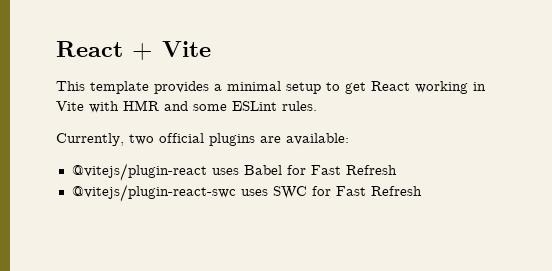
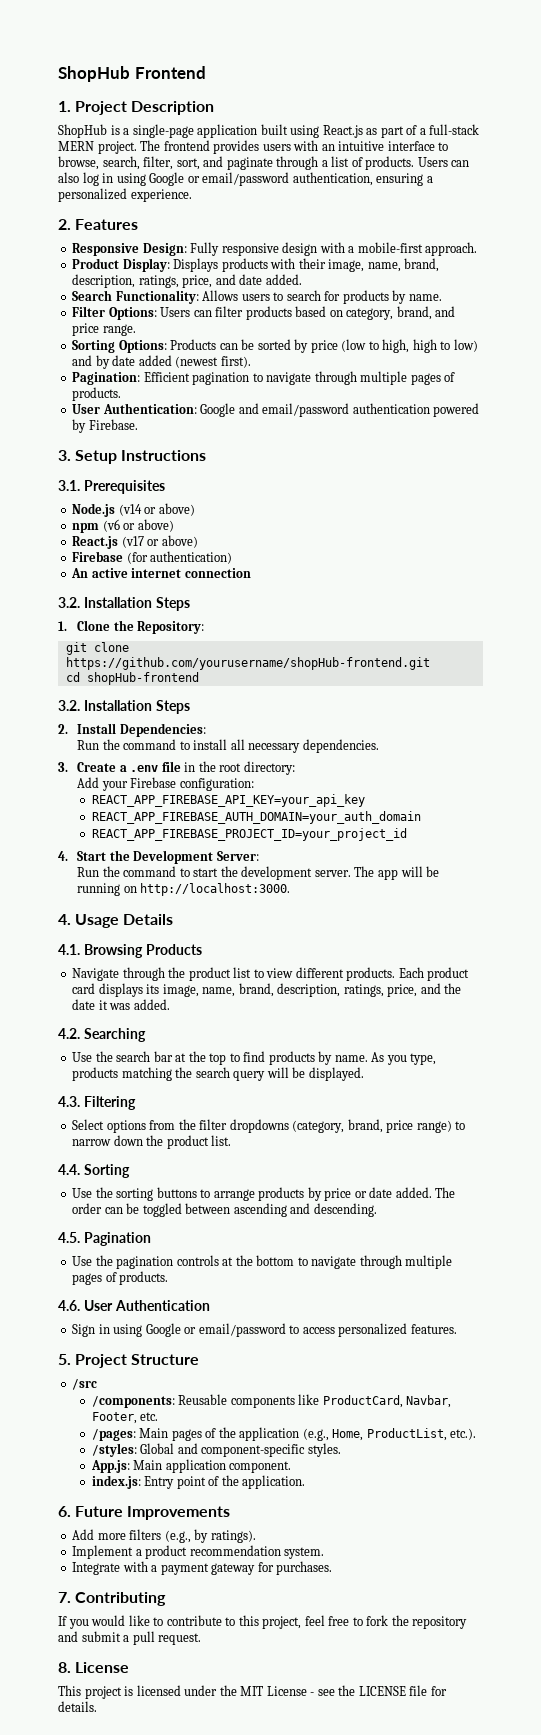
[56,41,211,60] [56,81,486,94] [56,100,317,113] [56,133,349,146] [71,163,397,181] [71,184,422,202] React + Vite // This template provides a minimal setup to get React working in Vite with HMR and some ESLint rules. // Currently, two official plugins are available: // @vitejs/plugin-react uses Babel for Fast Refresh // @vitejs/plugin-react-swc uses SWC for Fast Refresh -> [58,66,206,82] [58,101,215,115] [58,124,480,138] [58,140,449,154] [58,156,470,170] [58,172,433,186] [58,188,192,202] [58,219,139,230] [72,242,478,256] [72,258,440,272] [72,274,302,288] [72,290,442,304] [72,306,456,320] [72,323,136,336] [72,339,478,353] [72,355,251,369] [72,371,456,385] [72,387,122,401] [72,403,480,417] [72,419,138,433] [58,450,207,464] [58,480,165,494] [72,503,195,517] [72,519,174,533] [72,535,198,549] [72,551,233,564] [71,568,251,578] [58,597,190,611] [58,620,205,634] [65,642,129,655] [65,657,430,670] [65,672,199,685] [58,700,190,714] [58,723,206,737] [77,739,379,753] [58,761,295,775] [77,777,254,791] [91,794,365,807] [91,811,421,824] [91,828,407,841] [58,850,259,864] [77,866,440,880] [77,883,291,896] [58,914,174,928] [58,944,202,958] [72,967,470,981] [72,983,462,997] [72,999,170,1010] [58,1028,146,1042] [72,1051,437,1065] [72,1067,364,1081] [58,1096,136,1110] [72,1119,466,1133] [72,1135,232,1149] [58,1164,130,1178] [72,1187,456,1201] [72,1203,377,1217] [58,1232,151,1246] [72,1255,453,1269] [72,1271,169,1285] [58,1300,210,1311] [72,1323,457,1337] [58,1354,200,1368] [72,1378,98,1390] [91,1394,452,1408] [91,1412,159,1424] [91,1427,477,1441] [91,1443,341,1457] [90,1459,292,1473] [91,1475,306,1489] [58,1506,231,1520] [72,1529,256,1543] [72,1545,325,1559] [72,1561,333,1575] [58,1592,167,1606] [58,1615,468,1629] [58,1631,202,1645] [58,1662,130,1673] [58,1685,447,1699] [58,1701,97,1712] ShopHub Frontend // 1. Project Description // ShopHub is a single-page application built using React.js as part of a full-stack MERN project. The frontend provides users with an intuitive interface to browse, search, filter, sort, and paginate through a list of products. Users can also log in using Google or email/password authentication, ensuring a personalized experience. // 2. Features // Responsive Design: Fully responsive design with a mobile-first approach. // Product Display: Displays products with their image, name, brand, description, ratings, price, and date added. // Search Functionality: Allows users to search for products by name. // Filter Options: Users can filter products based on category, brand, and price range. // Sorting Options: Products can be sorted by price (low to high, high to low) and by date added (newest first). // Pagination: Efficient pagination to navigate through multiple pages of products. // User Authentication: Google and email/password authentication powered by Firebase. // 3. Setup Instructions // 3.1. Prerequisites // Node.js (v14 or above) // npm (v6 or above) // React.js (v17 or above) // Firebase (for authentication) // An active internet connection // 3.2. Installation Steps // 1. Clone the Repository: // git clone https://github.com/yourusername/shopHub-frontend.git // cd shopHub-frontend // 3.2. Installation Steps // 2. Install Dependencies: // Run the command to install all necessary dependencies. // 3. Create a .env file in the root directory: // Add your Firebase configuration: // REACT_APP_FIREBASE_API_KEY=your_api_key // REACT_APP_FIREBASE_AUTH_DOMAIN=your_auth_domain // REACT_APP_FIREBASE_PROJECT_ID=your_project_id // 4. Start the Development Server: // Run the command to start the development server. The app will be running on http://localhost:3000. // 4. Usage Details // 4.1. Browsing Products // Navigate through the product list to view different products. Each product card displays its image, name, brand, description, ratings, price, and the date it was added. // 4.2. Searching // Use the search bar at the top to find products by name. As you type, products matching the search query will be displayed. // 4.3. Filtering // Select options from the filter dropdowns (category, brand, price range) to narrow down the product list. // 4.4. Sorting // Use the sorting buttons to arrange products by price or date added. The order can be toggled between ascending and descending. // 4.5. Pagination // Use the pagination controls at the bottom to navigate through multiple pages of products. // 4.6. User Authentication // Sign in using Google or email/password to access personalized features. // 5. Project Structure // /src // /components: Reusable components like ProductCard, Navbar, Footer, etc. // /pages: Main pages of the application (e.g., Home, ProductList, etc.). // /styles: Global and component-specific styles. // App.js: Main application component. // index.js: Entry point of the application. // 6. Future Improvements // Add more filters (e.g., by ratings). // Implement a product recommendation system. // Integrate with a payment gateway for purchases. // 7. Contributing // If you would like to contribute to this project, feel free to fork the repository and submit a pull request. // 8. License // This project is licensed under the MIT License - see the LICENSE file for details.

